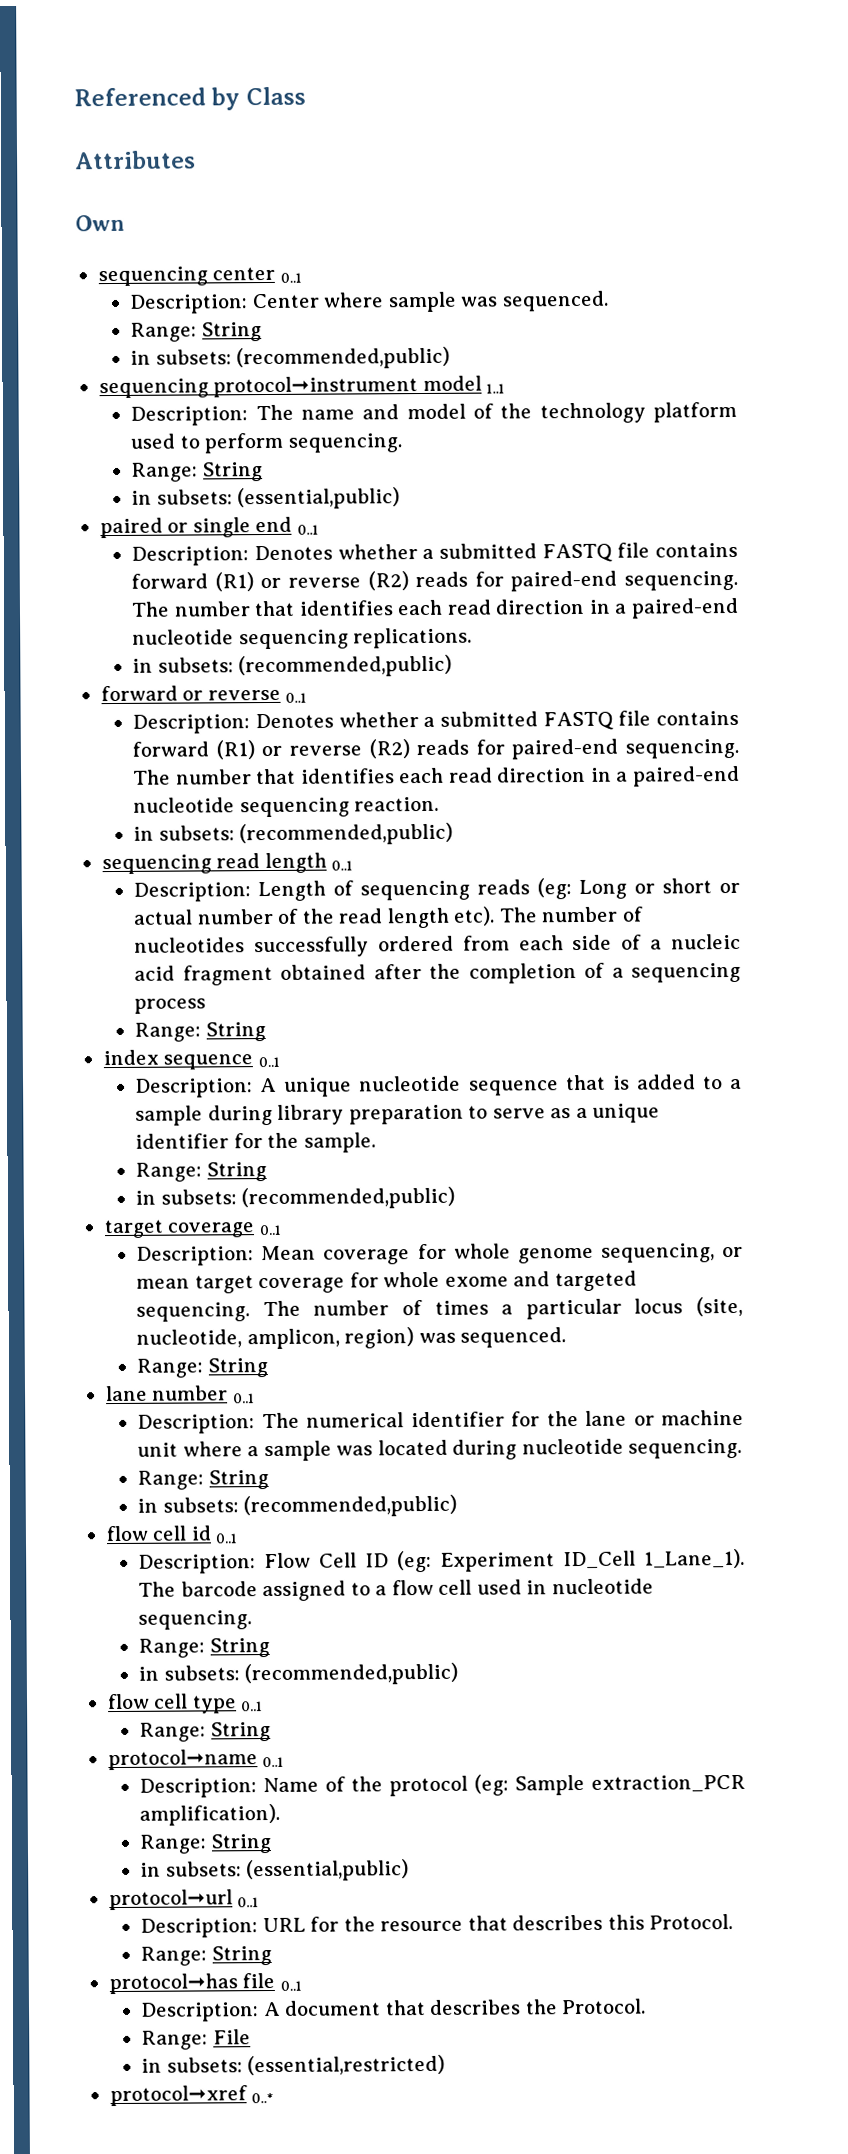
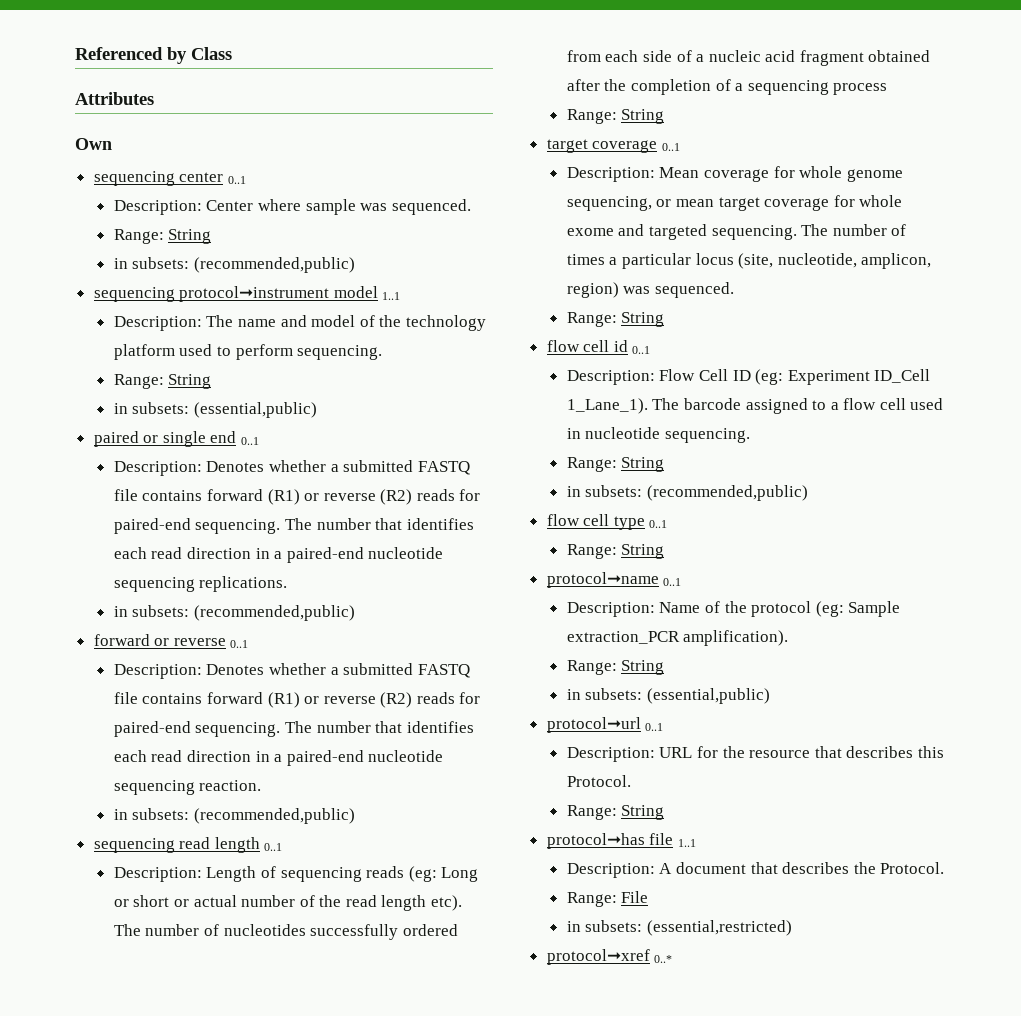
[102,1049,280,1070] [135,1074,742,1098] [135,1103,661,1126] [135,1132,376,1153] [135,1162,267,1182] [135,1186,456,1210] // index sequence 0..1 // Description: A unique nucleotide sequence that is added to a sample during library preparation to serve as a unique identifier for the sample. // Range: String // in subsets: (recommended,public) -> (665, 116) none
[104,1385,255,1404] [137,1409,744,1434] [137,1438,743,1462] [137,1470,269,1490] [137,1494,458,1518] // lane number 0..1 // Description: The numerical identifier for the lane or machine unit where a sample was located during nucleotide sequencing. // Range: String // in subsets: (recommended,public) -> (665, 319) none
[279,1980,302,1991] 0..1 -> [677,839,696,847] 1..1

